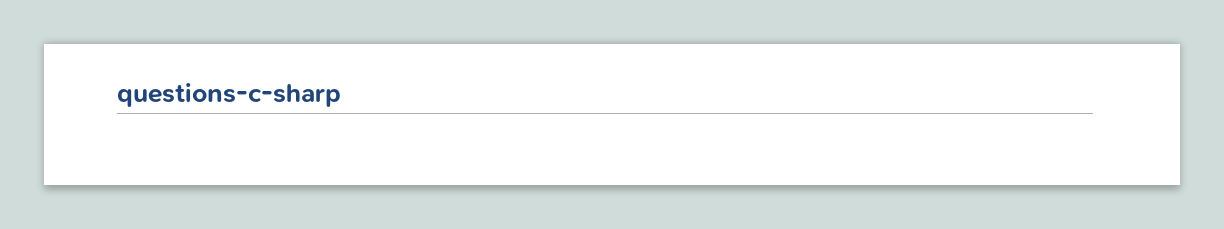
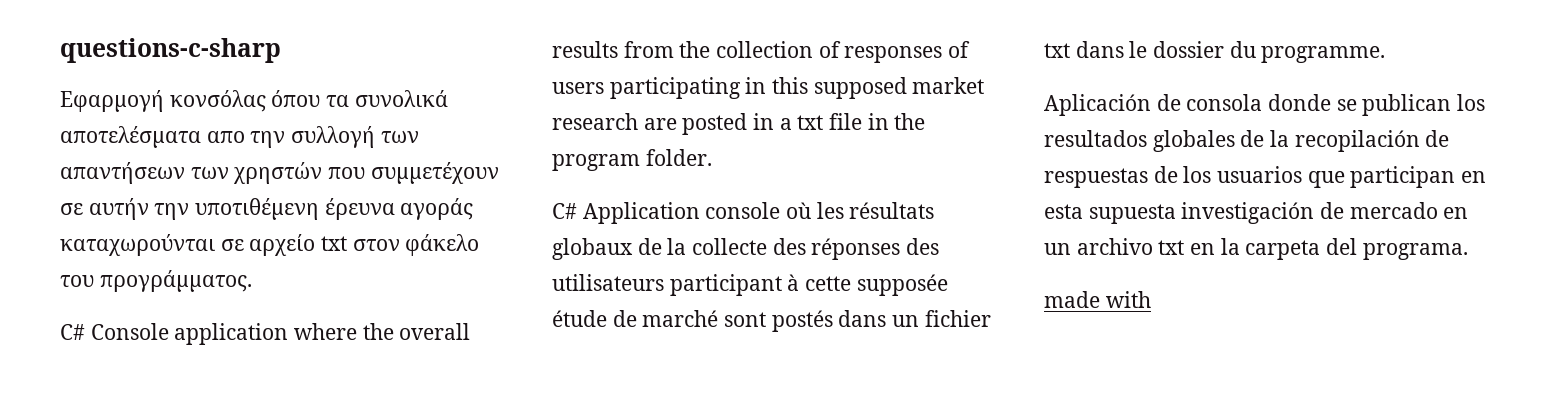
(341, 95) none -> [60,90,448,112] [60,126,419,148] [60,162,499,184] [60,198,474,220] [60,234,480,256] [60,270,252,292] [60,323,471,345] [552,41,971,63] [552,77,985,99] [552,113,926,135] [552,149,712,171] [552,202,935,224] [552,238,940,260] [552,274,948,296] [552,310,991,332] [1044,41,1386,63] [1044,94,1486,116] [1044,130,1450,152] [1044,166,1487,188] [1044,202,1469,224] [1044,238,1468,260] [1044,291,1151,308] // Εφαρμογή κονσόλας όπου τα συνολικά αποτελέσματα απο την συλλογή των απαντήσεων των χρηστών που συμμετέχουν σε αυτήν την υποτιθέμενη έρευνα αγοράς καταχωρούνται σε αρχείο txt στον φάκελο του προγράμματος. // C# Console application where the overall results from the collection of responses of users participating in this supposed market research are posted in a txt file in the program folder. // C# Application console où les résultats globaux de la collecte des réponses des utilisateurs participant à cette supposée étude de marché sont postés dans un fichier txt dans le dossier du programme. // Aplicación de consola donde se publican los resultados globales de la recopilación de respuestas de los usuarios que participan en esta supuesta investigación de mercado en un archivo txt en la carpeta del programa. // made with

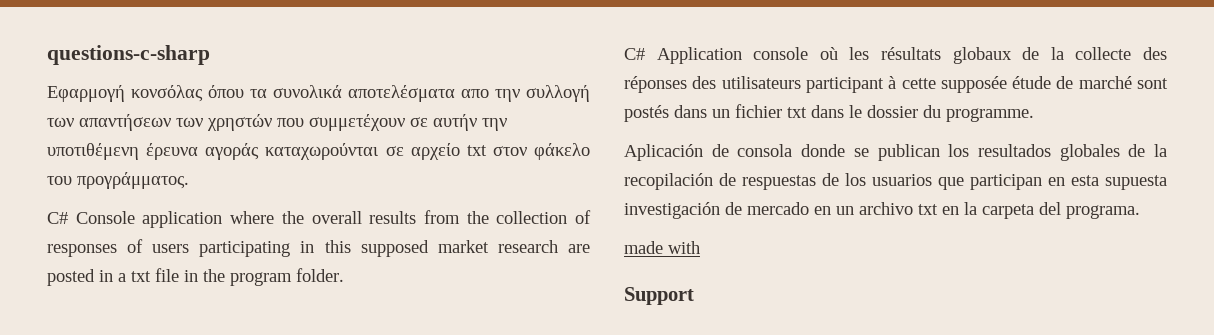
(1151, 299) none -> [624,287,694,305] // Support

